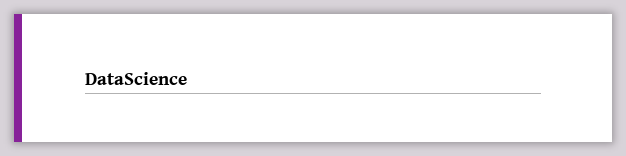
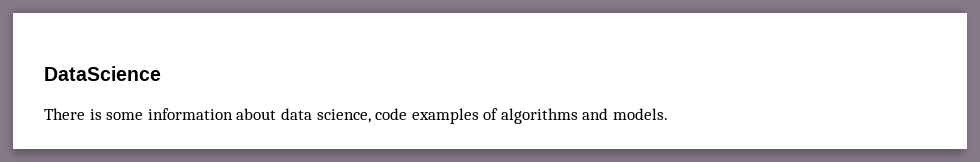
(187, 78) none -> [44,108,669,124] // There is some information about data science, code examples of algorithms and models.

